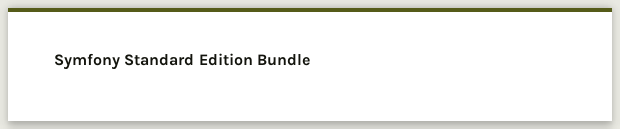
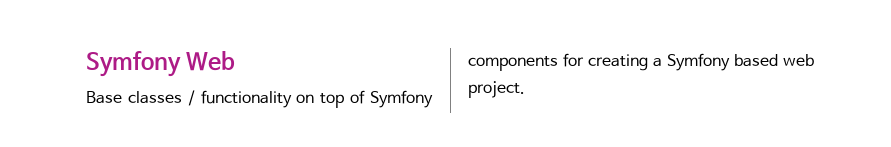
[54,53,310,70] Symfony Standard Edition Bundle -> [86,51,236,77] [86,90,433,108] [468,53,814,71] [468,81,525,98] Symfony Web // Base classes / functionality on top of Symfony components for creating a Symfony based web project.

